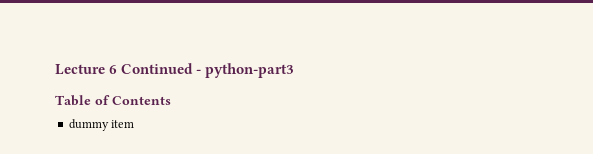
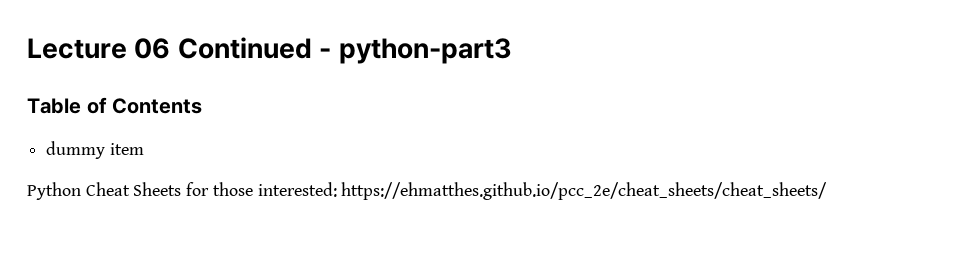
[109,65,118,74] 6 -> [134,38,171,59] 06
(135, 124) none -> [27,182,828,200] // Python Cheat Sheets for those interested: https://ehmatthes.github.io/pcc_2e/cheat_sheets/cheat_sheets/

